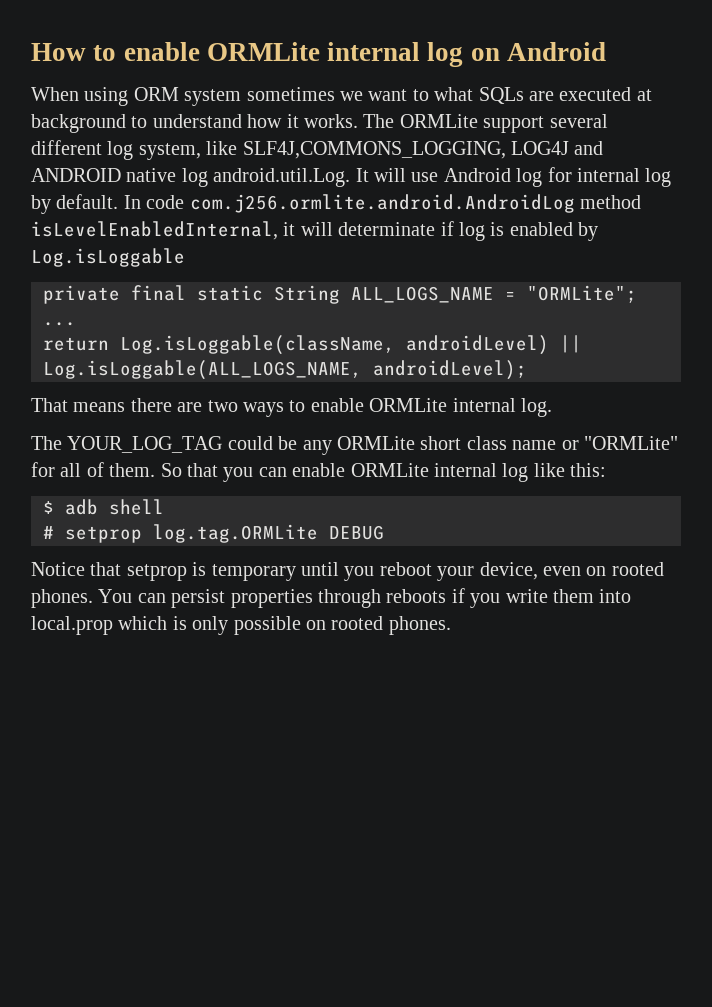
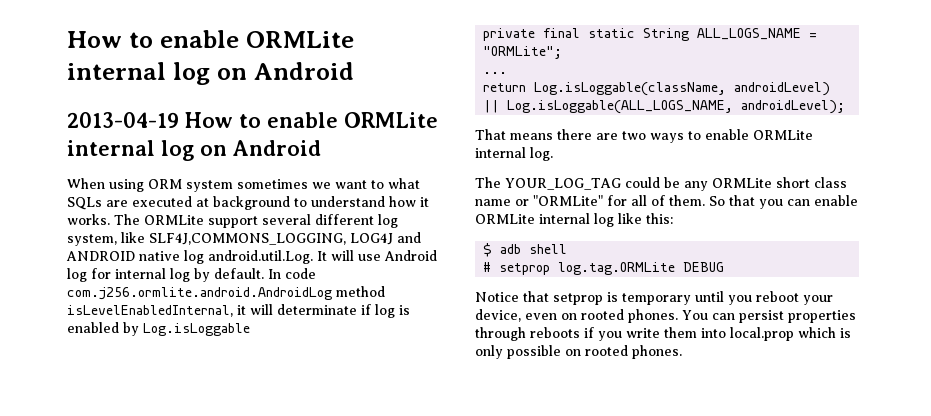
[31,42,607,67] How to enable ORMLite internal log on Android -> [67,30,354,48] [67,62,354,85] [67,112,438,128] [67,140,321,161] How to enable ORMLite internal log on Android // 2013-04-19 How to enable ORMLite internal log on Android

